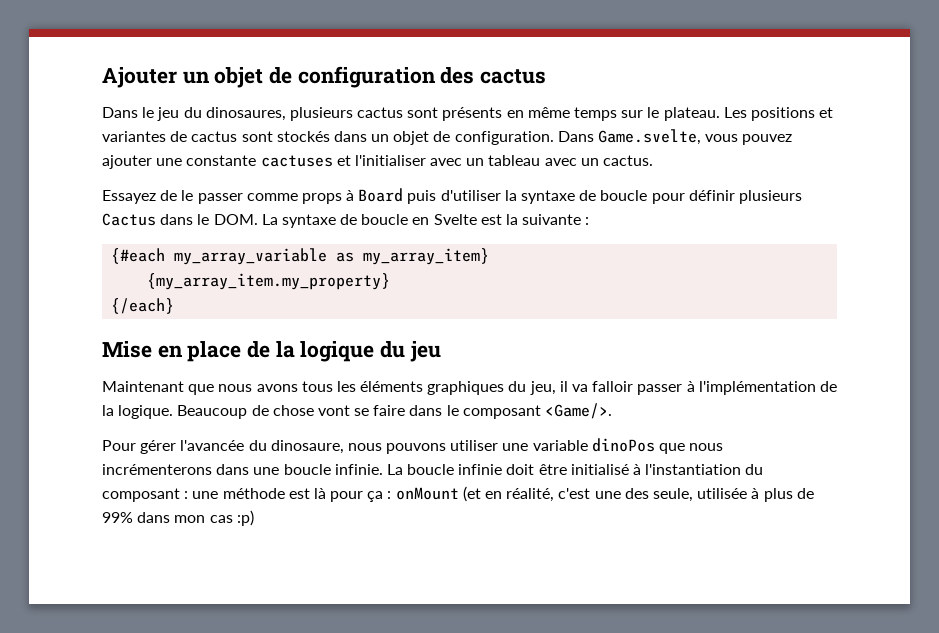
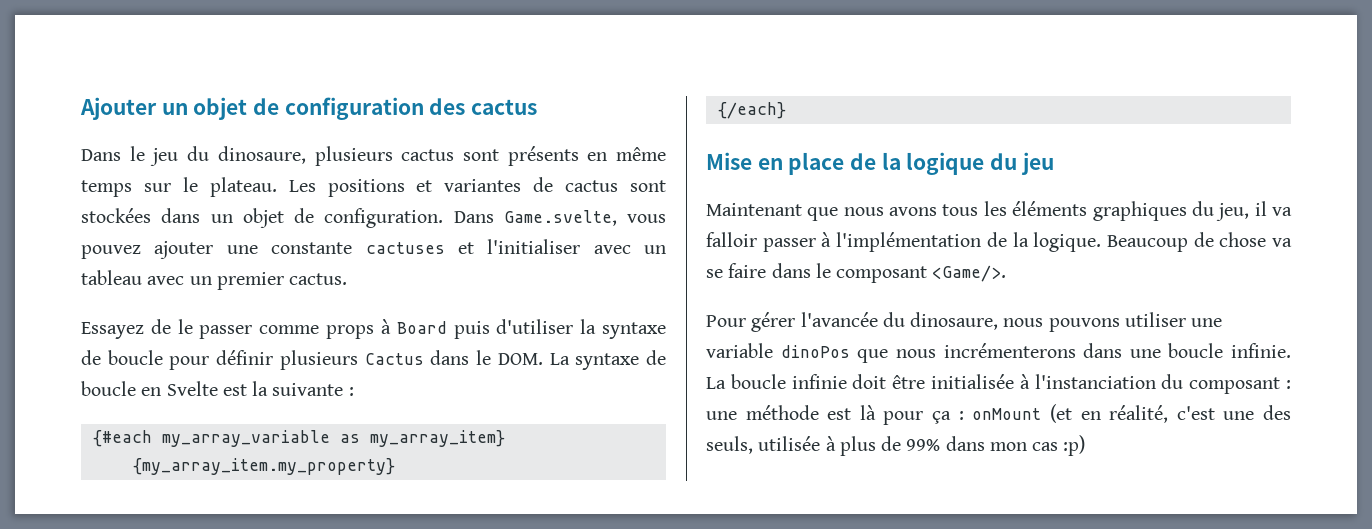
[205,107,286,121] dinosaures, -> [217,146,306,164] dinosaure,
[276,131,330,142] stockés -> [81,208,151,223] stockées
(599, 162) none -> [216,272,284,290] premier
[317,405,350,416] vont -> [1272,238,1292,247] va
[570,464,742,475] initialisé à l'instantiation -> [931,374,1156,389] initialisée à l'instanciation
[652,488,693,502] seule, -> [706,436,753,454] seuls,

